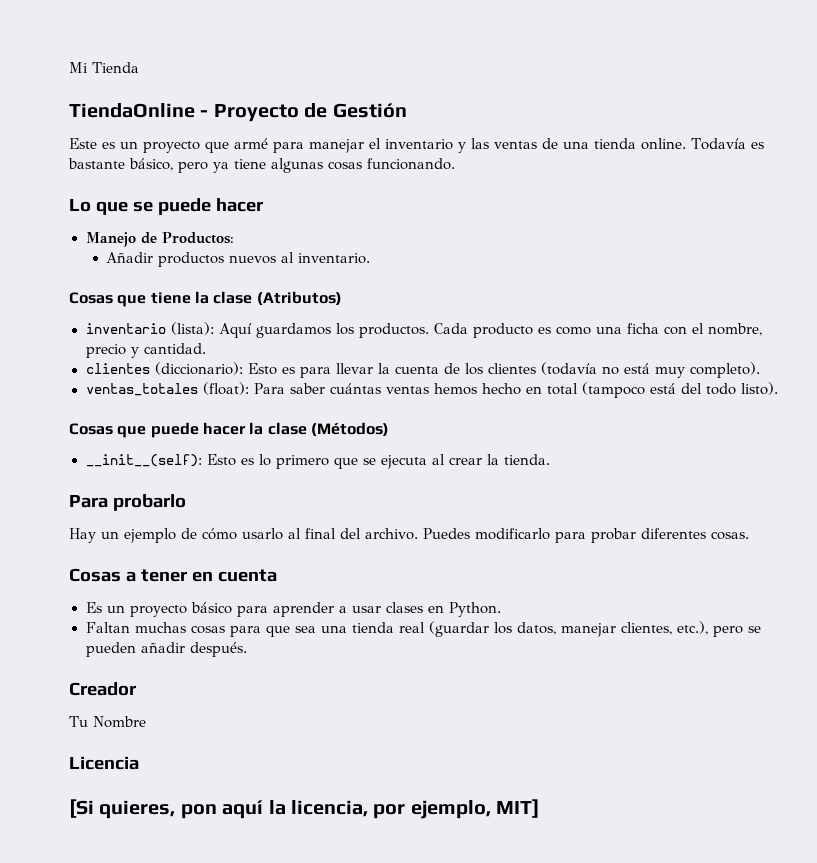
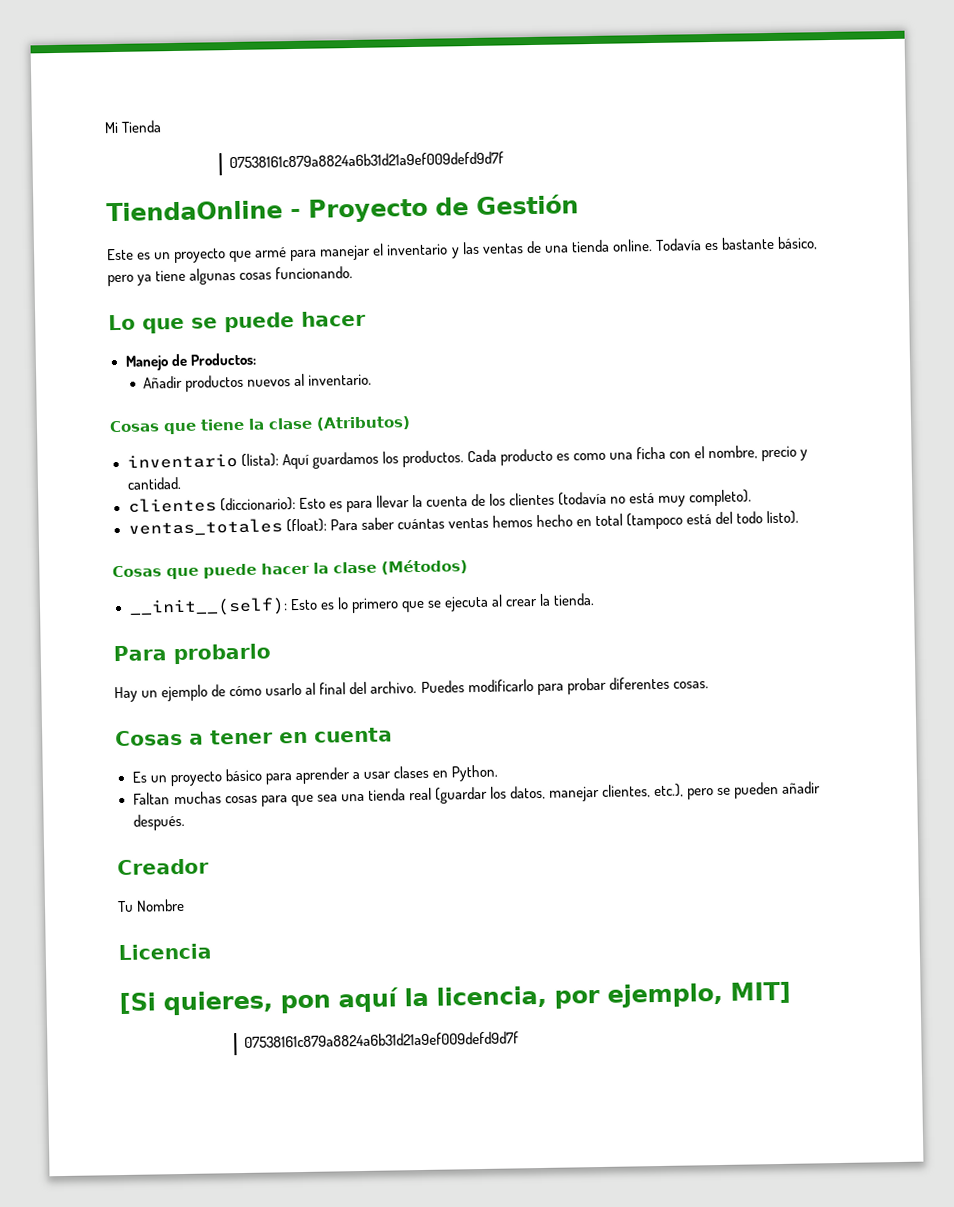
(139, 67) none -> [229,151,505,169] // 07538161c879a8824a6b31d21a9ef009defd9d7f
(540, 808) none -> [244,1031,520,1048] // 07538161c879a8824a6b31d21a9ef009defd9d7f

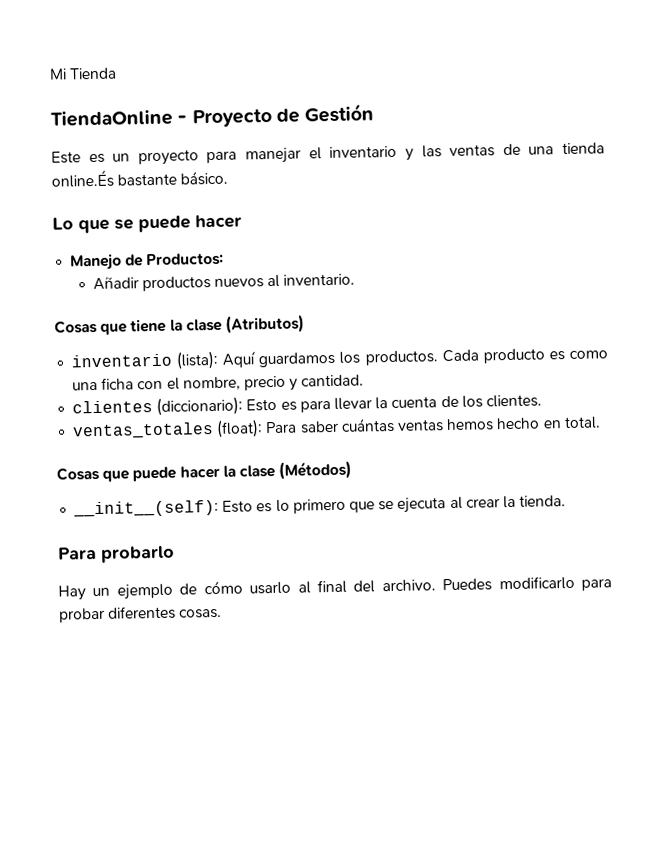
[229,151,505,169] // 07538161c879a8824a6b31d21a9ef009defd9d7f -> (118, 73) none
[229,247,288,263] que armé -> (199, 157) none
[611,236,818,252] [107,266,354,287] online. Todavía es bastante básico, pero ya tiene algunas cosas funcionando. -> [51,169,229,188] online.És bastante básico.
[509,489,753,507] clientes (todavía no está muy completo). -> [485,394,542,408] clientes.
[594,510,800,530] total (tampoco está del todo listo). -> [563,416,601,430] total.
[115,727,393,747] [131,764,499,787] [132,781,822,807] [132,813,185,831] [117,858,209,876] [117,898,186,913] [118,943,212,961] [119,981,791,1016] [244,1031,520,1048] // Cosas a tener en cuenta // Es un proyecto básico para aprender a usar clases en Python. // Faltan muchas cosas para que sea una tienda real (guardar los datos, manejar clientes, etc.), pero se pueden añadir después. // Creador // Tu Nombre // Licencia // [Si quieres, pon aquí la licencia, por ejemplo, MIT] // 07538161c879a8824a6b31d21a9ef009defd9d7f -> (223, 613) none

